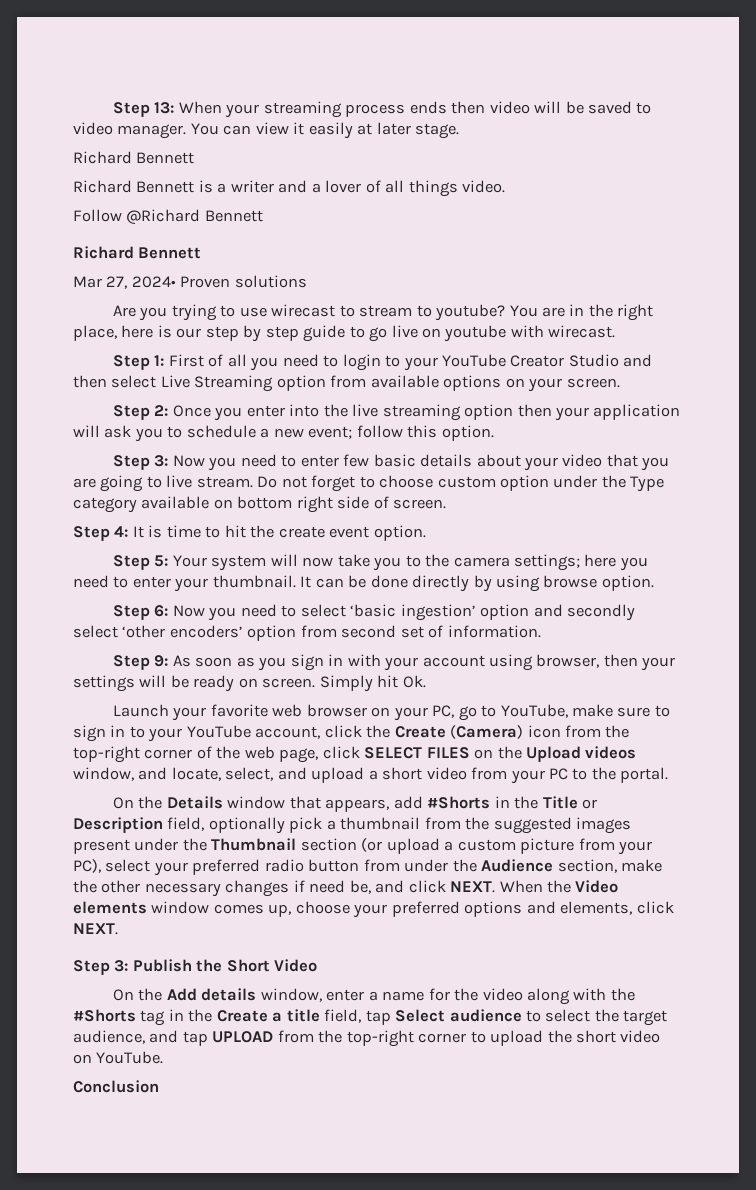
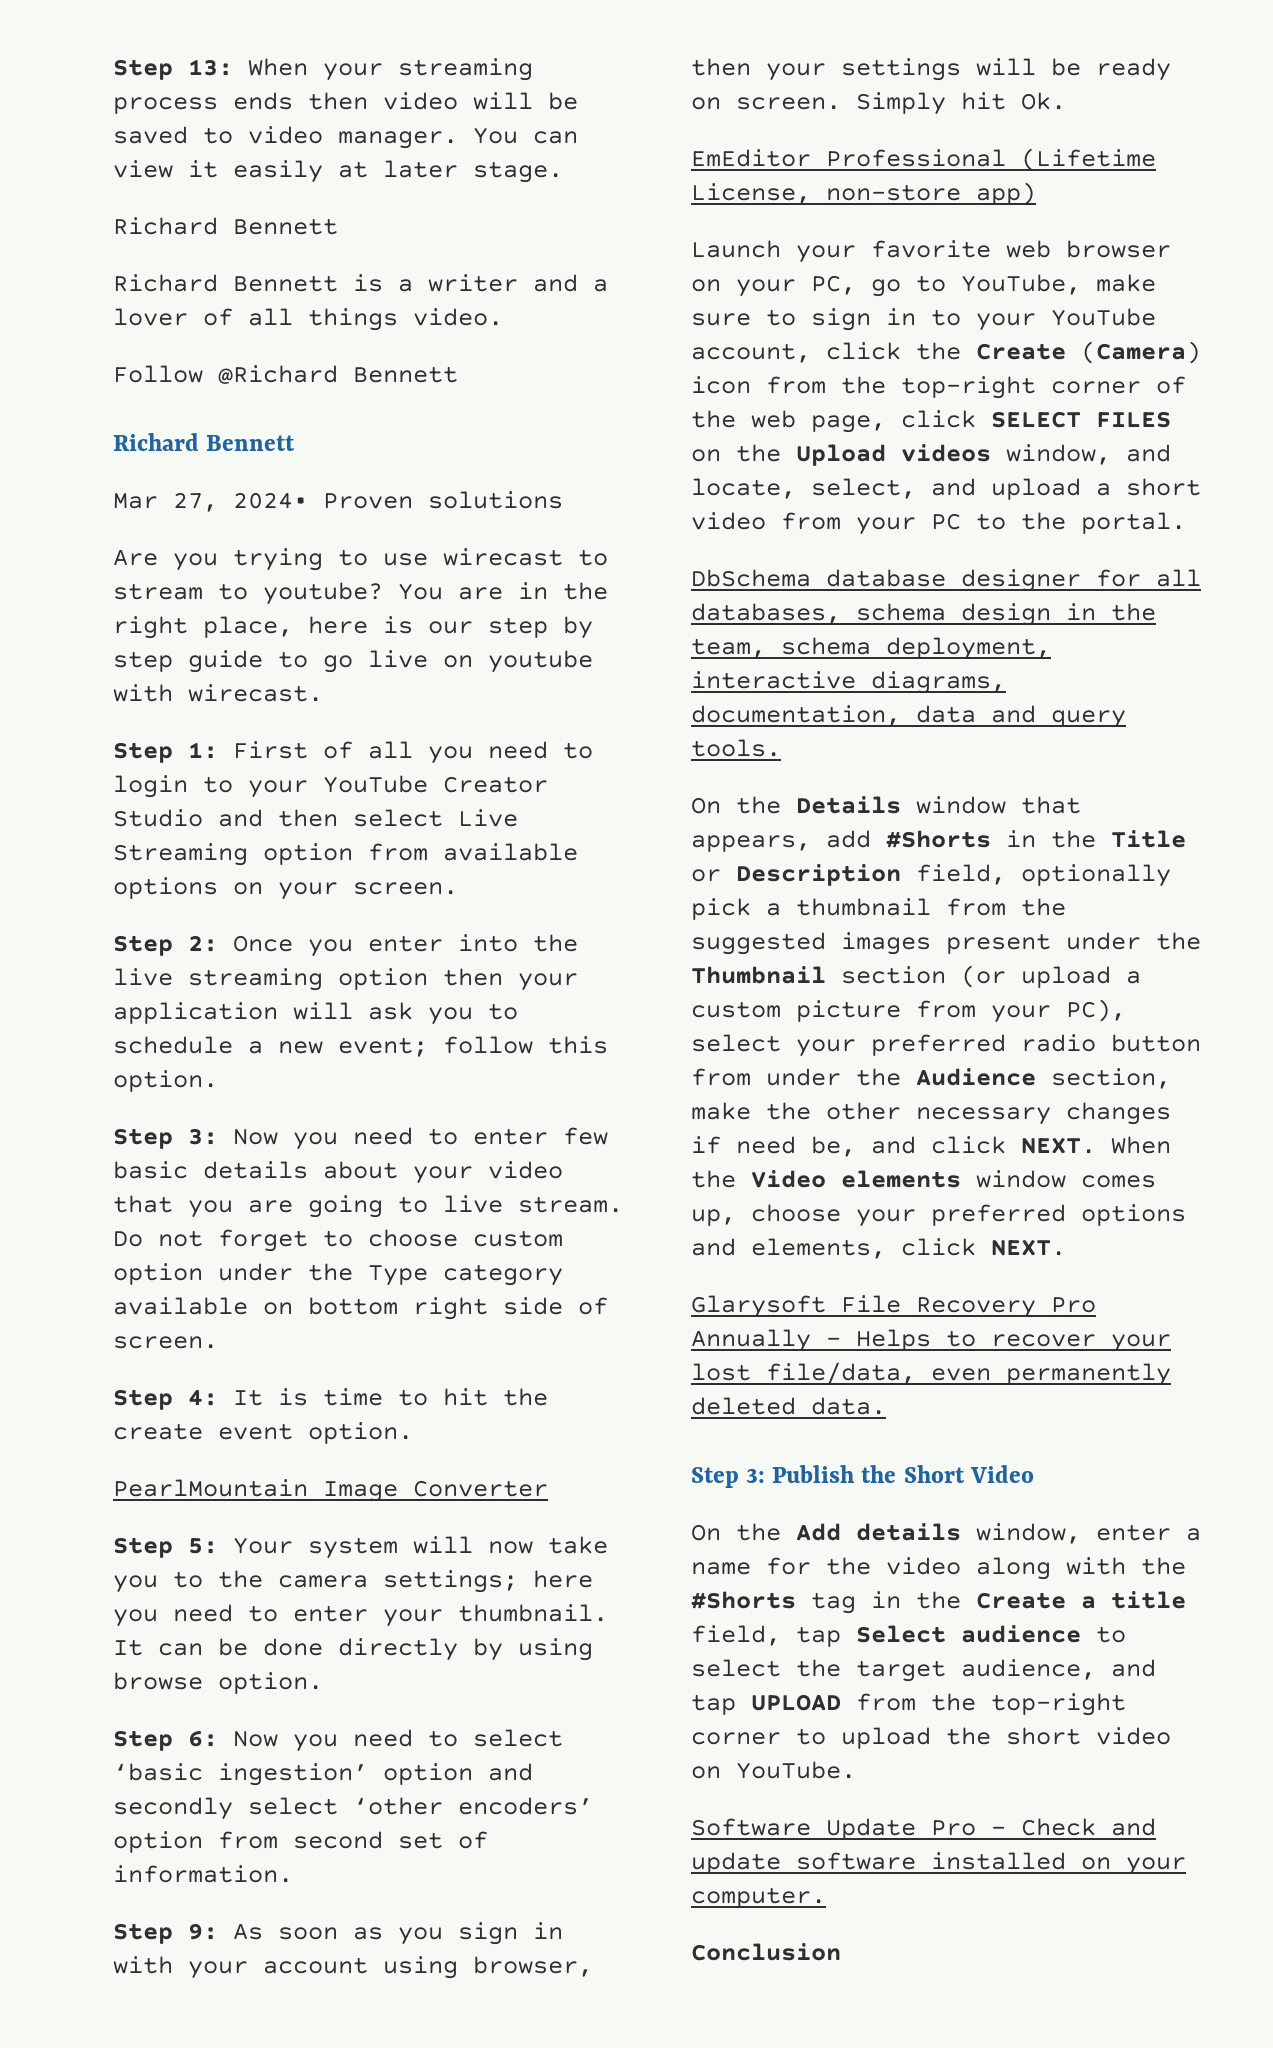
(426, 533) none -> [113,1479,548,1502] // PearlMountain Image Converter
(426, 681) none -> [691,148,1156,171] [691,182,1036,205] // EmEditor Professional (Lifetime License, non-store app)
(669, 775) none -> [691,569,1201,592] [691,603,1156,626] [691,637,1051,660] [691,671,1006,694] [691,705,1126,728] [691,739,781,757] // DbSchema database designer for all databases, schema design in the team, schema deployment, interactive diagrams, documentation, data and query tools.
(118, 929) none -> [691,1295,1096,1318] [691,1329,1171,1352] [691,1362,1171,1386] [691,1397,886,1415] // Glarysoft File Recovery Pro Annually - Helps to recover your lost file/data, even permanently deleted data.
(164, 1057) none -> [691,1818,1156,1840] [691,1852,1186,1875] [691,1887,826,1908] // Software Update Pro - Check and update software installed on your computer.

